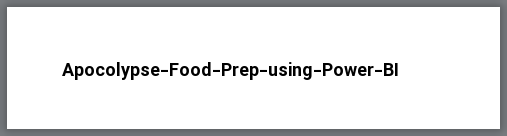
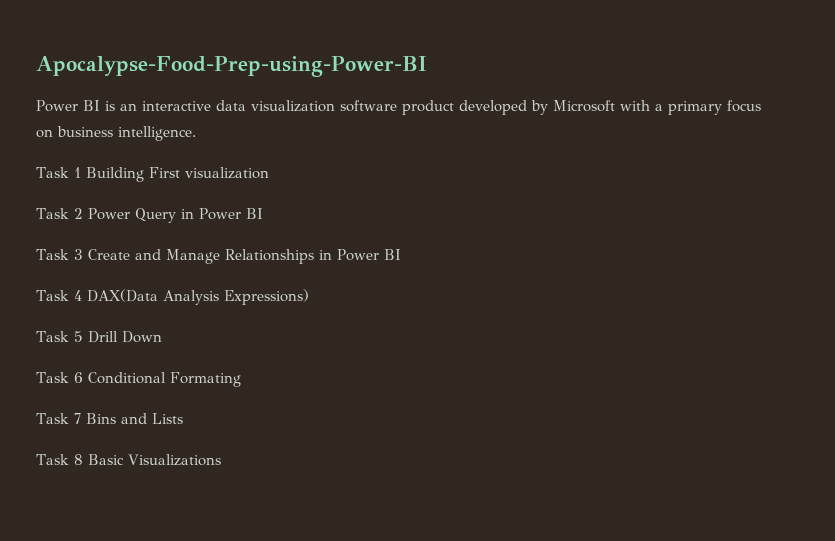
[62,62,399,80] Apocolypse-Food-Prep-using-Power-BI -> [36,56,427,77] [36,100,761,115] [36,126,196,141] [36,167,269,182] [36,208,263,223] [36,249,401,264] [36,289,309,305] [36,331,162,343] [36,372,241,387] [36,413,183,424] [36,454,221,466] Apocalypse-Food-Prep-using-Power-BI // Power BI is an interactive data visualization software product developed by Microsoft with a primary focus on business intelligence. // Task 1 Building First visualization // Task 2 Power Query in Power BI // Task 3 Create and Manage Relationships in Power BI // Task 4 DAX(Data Analysis Expressions) // Task 5 Drill Down // Task 6 Conditional Formating // Task 7 Bins and Lists // Task 8 Basic Visualizations

